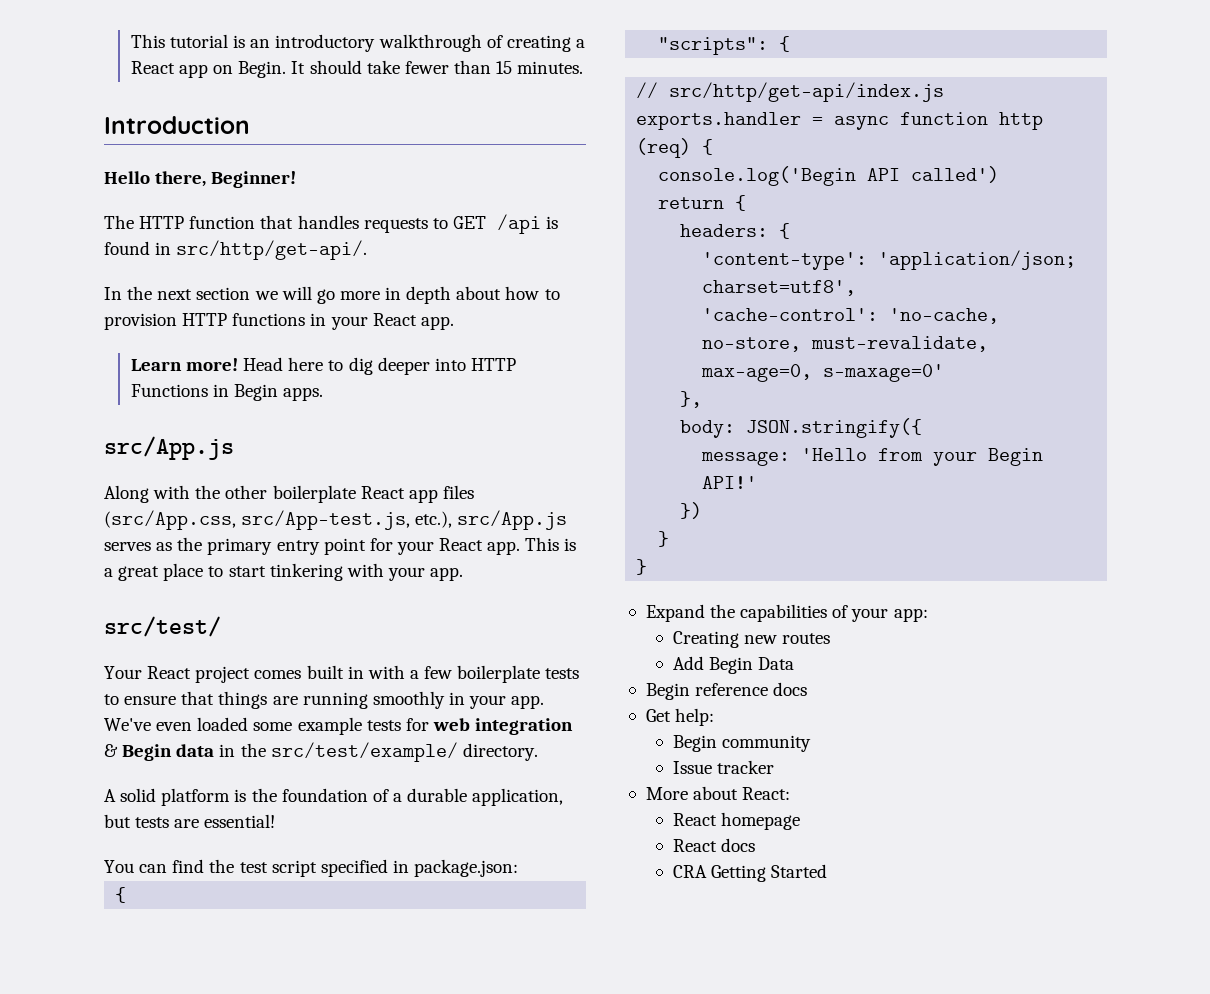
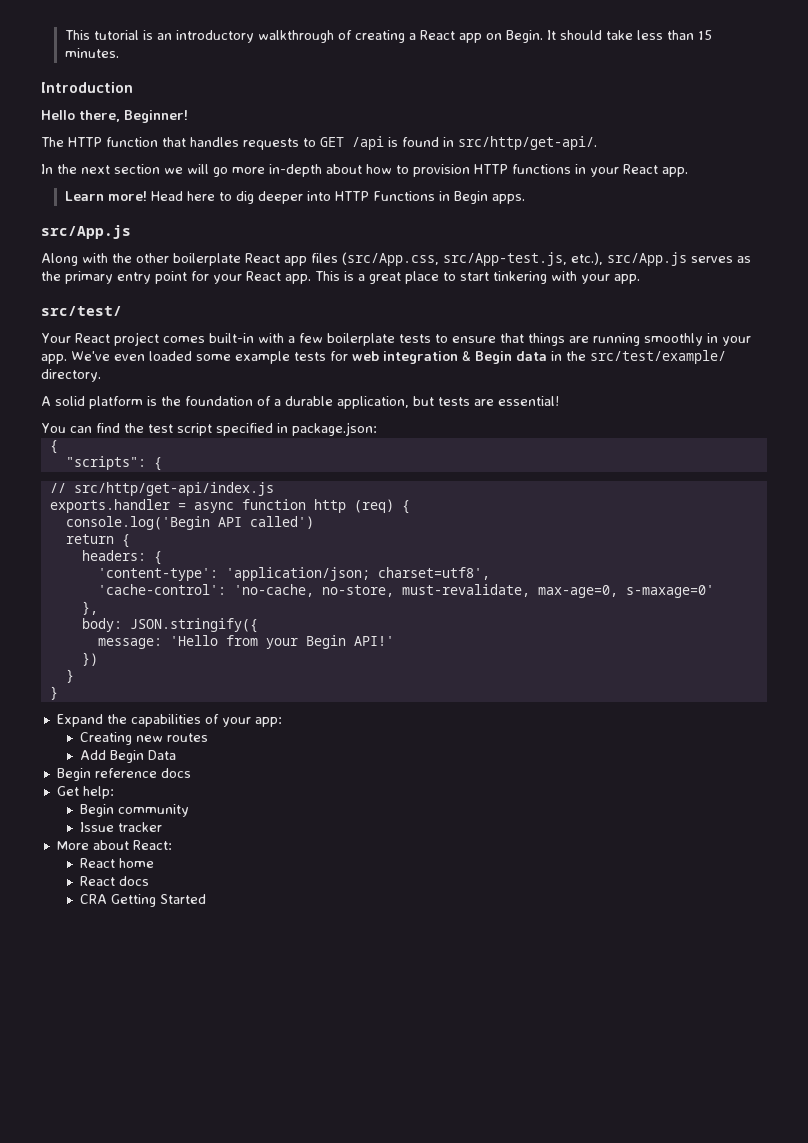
[404,61,449,74] fewer -> [636,30,663,40] less
[385,286,452,304] in depth -> [269,164,322,177] in-depth
[306,665,364,679] built in -> [208,333,254,343] built-in
[720,812,800,830] homepage -> [119,858,155,868] home

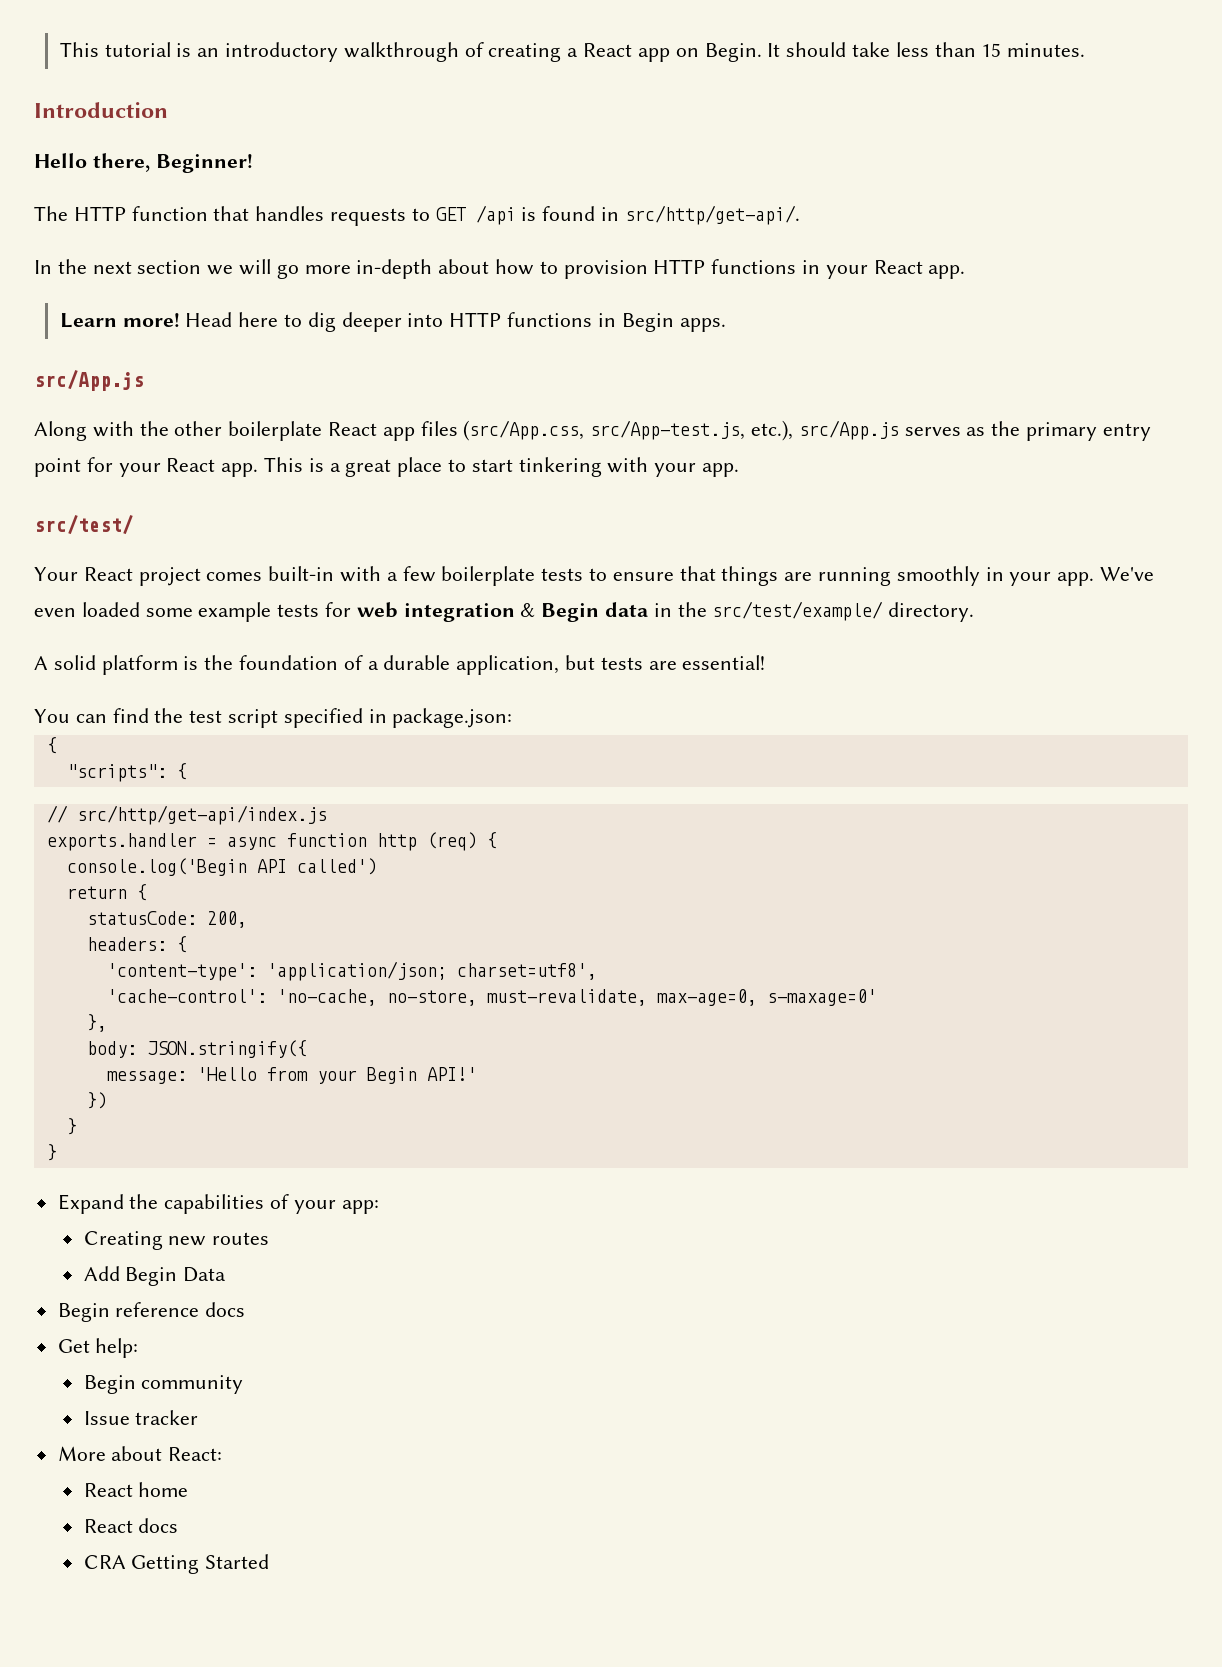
[372,191,435,201] Functions -> [507,312,593,327] functions
(130, 541) none -> [86,911,247,928] // statusCode: 200,

